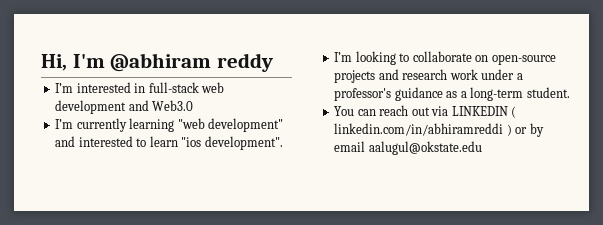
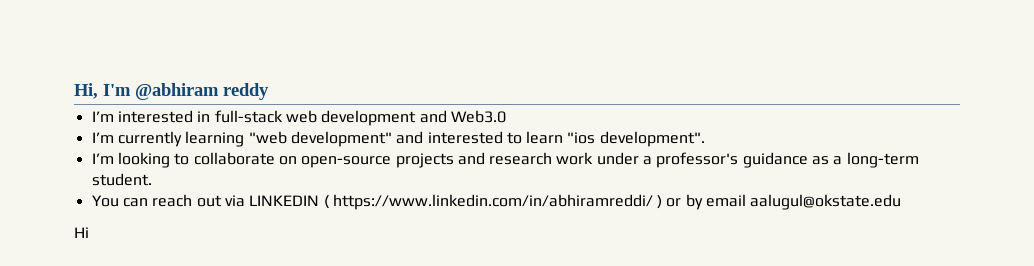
[334,123,504,136] linkedin.com/in/abhiramreddi -> [332,194,653,210] https://www.linkedin.com/in/abhiramreddi/
(482, 148) none -> [74,227,89,238] // Hi

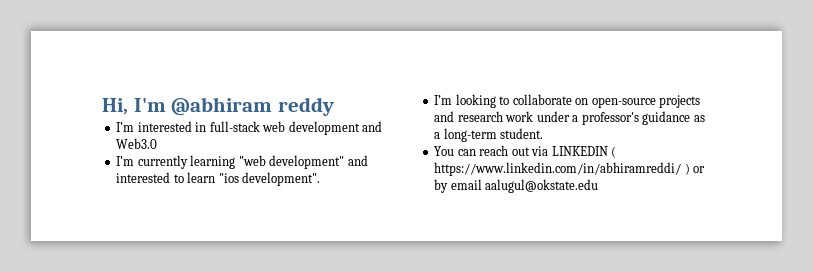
[74,227,89,238] // Hi -> (599, 186) none

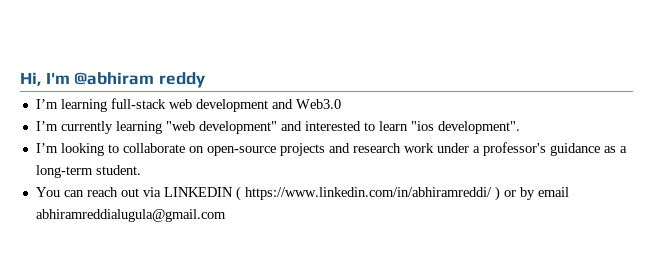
[137,121,207,132] interested in -> [60,99,107,112] learning
[485,179,599,193] aalugul@okstate.edu -> [35,209,226,222] abhiramreddialugula@gmail.com

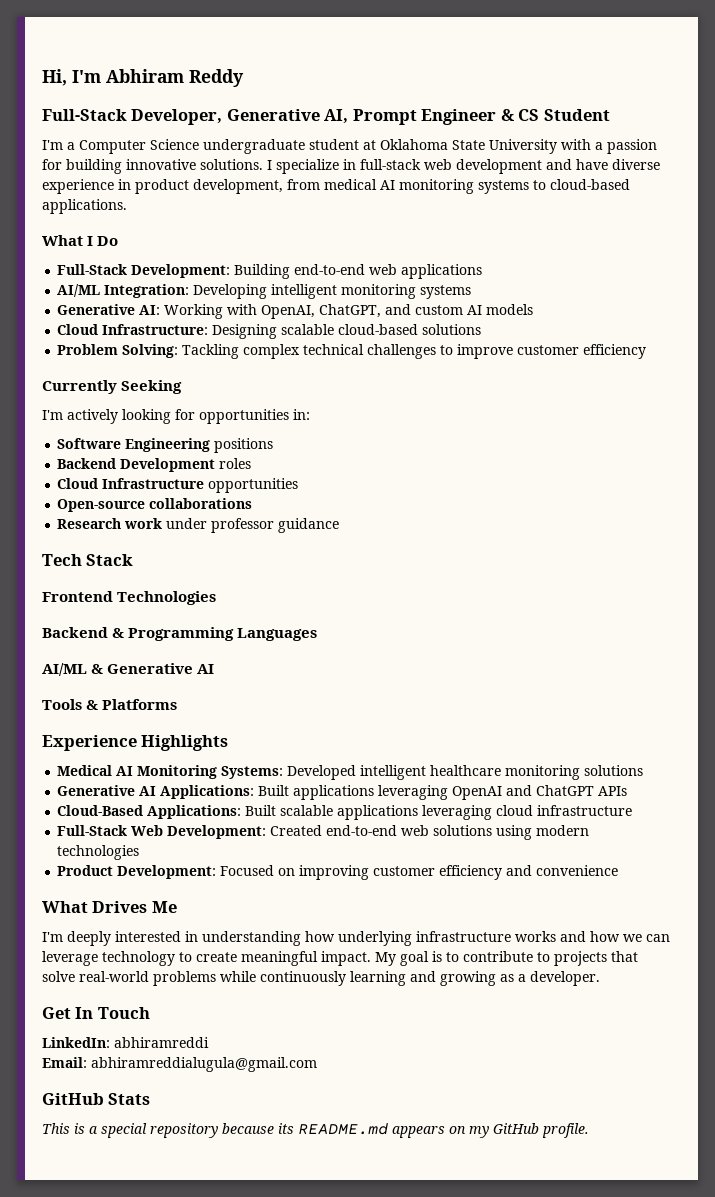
[74,72,205,88] [35,98,341,112] [35,121,520,134] [35,142,627,156] [35,165,141,178] [35,186,569,201] [35,209,226,222] @abhiram reddy // I’m learning full-stack web development and Web3.0 // I’m currently learning "web development" and interested to learn "ios development". // I’m looking to collaborate on open-source projects and research work under a professor's guidance as a long-term student. // You can reach out via LINKEDIN ( https://www.linkedin.com/in/abhiramreddi/ ) or by email abhiramreddialugula@gmail.com -> [106,69,244,87] [42,109,610,125] [42,139,657,154] [42,159,660,174] [42,179,630,194] [42,199,127,214] [42,235,119,246] [57,264,483,279] [57,284,472,299] [57,304,534,319] [57,324,482,339] [57,344,647,359] [42,380,183,394] [42,409,310,424] [57,438,274,453] [57,458,252,472] [57,478,299,493] [57,498,253,512] [57,518,340,533] [42,554,134,566] [42,591,217,605] [42,627,318,641] [42,663,215,676] [42,699,178,710] [42,735,229,751] [57,765,644,780] [57,785,628,800] [57,805,633,820] [57,825,590,840] [57,845,140,860] [57,865,619,880] [42,901,177,913] [42,931,670,946] [42,951,638,966] [42,971,600,986] [42,1007,150,1019] [42,1037,209,1048] [42,1057,317,1072] [42,1093,151,1105] [42,1123,589,1138] Abhiram Reddy // Full-Stack Developer, Generative AI, Prompt Engineer & CS Student // I'm a Computer Science undergraduate student at Oklahoma State University with a passion for building innovative solutions. I specialize in full-stack web development and have diverse experience in product development, from medical AI monitoring systems to cloud-based applications. // What I Do // Full-Stack Development: Building end-to-end web applications // AI/ML Integration: Developing intelligent monitoring systems // Generative AI: Working with OpenAI, ChatGPT, and custom AI models // Cloud Infrastructure: Designing scalable cloud-based solutions // Problem Solving: Tackling complex technical challenges to improve customer efficiency // Currently Seeking // I'm actively looking for opportunities in: // Software Engineering positions // Backend Development roles // Cloud Infrastructure opportunities // Open-source collaborations // Research work under professor guidance // Tech Stack // Frontend Technologies // Backend & Programming Languages // AI/ML & Generative AI // Tools & Platforms // Experience Highlights // Medical AI Monitoring Systems: Developed intelligent healthcare monitoring solutions // Generative AI Applications: Built applications leveraging OpenAI and ChatGPT APIs // Cloud-Based Applications: Built scalable applications leveraging cloud infrastructure // Full-Stack Web Development: Created end-to-end web solutions using modern technologies // Product Development: Focused on improving customer efficiency and convenience // What Drives Me // I'm deeply interested in understanding how underlying infrastructure works and how we can leverage technology to create meaningful impact. My goal is to contribute to projects that solve real-world problems while continuously learning and growing as a developer. // Get In Touch // LinkedIn: abhiramreddi // Email: abhiramreddialugula@gmail.com // GitHub Stats // This is a special repository because its README.md appears on my GitHub profile.

